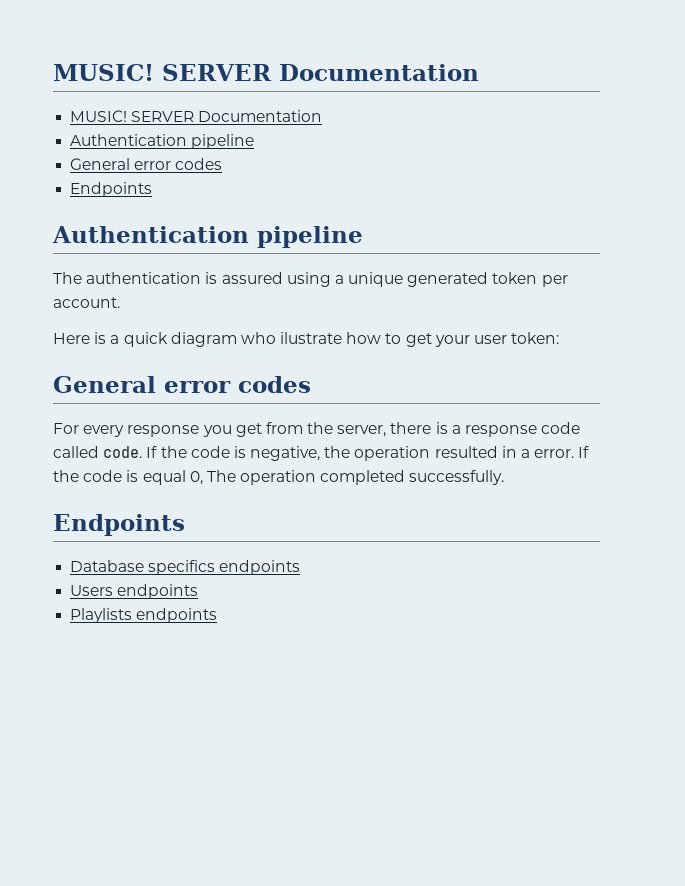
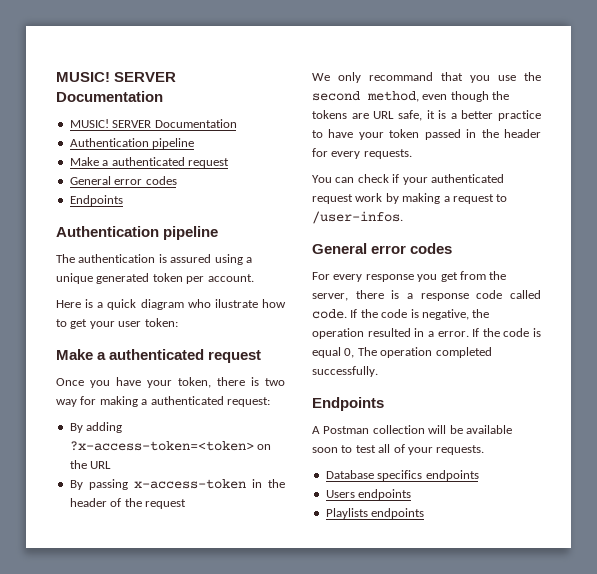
(255, 141) none -> [69,157,229,168] // Make a authenticated request
(560, 338) none -> [56,349,262,363] [56,377,285,388] [56,396,270,407] [69,422,123,433] [69,441,272,451] [69,460,112,469] [69,479,285,490] [69,498,186,509] [312,72,541,83] [312,91,510,102] [312,110,541,121] [312,129,541,140] [312,148,412,159] [312,174,504,185] [312,193,508,204] [312,211,403,224] // Make a authenticated request // Once you have your token, there is two way for making a authenticated request: // By adding ?x-access-token=<token> on the URL // By passing x-access-token in the header of the request // We only recommand that you use the second method, even though the tokens are URL safe, it is a better practice to have your token passed in the header for every requests. // You can check if your authenticated request work by making a request to /user-infos.
(185, 525) none -> [312,425,512,434] [312,444,485,455] // A Postman collection will be available soon to test all of your requests.

